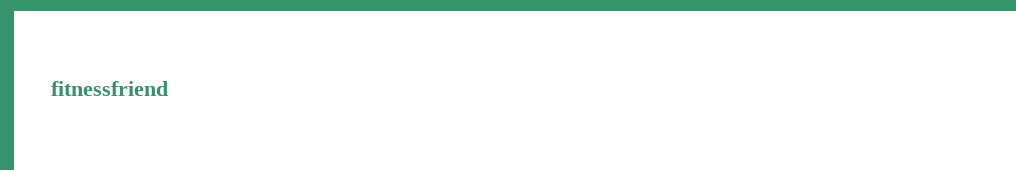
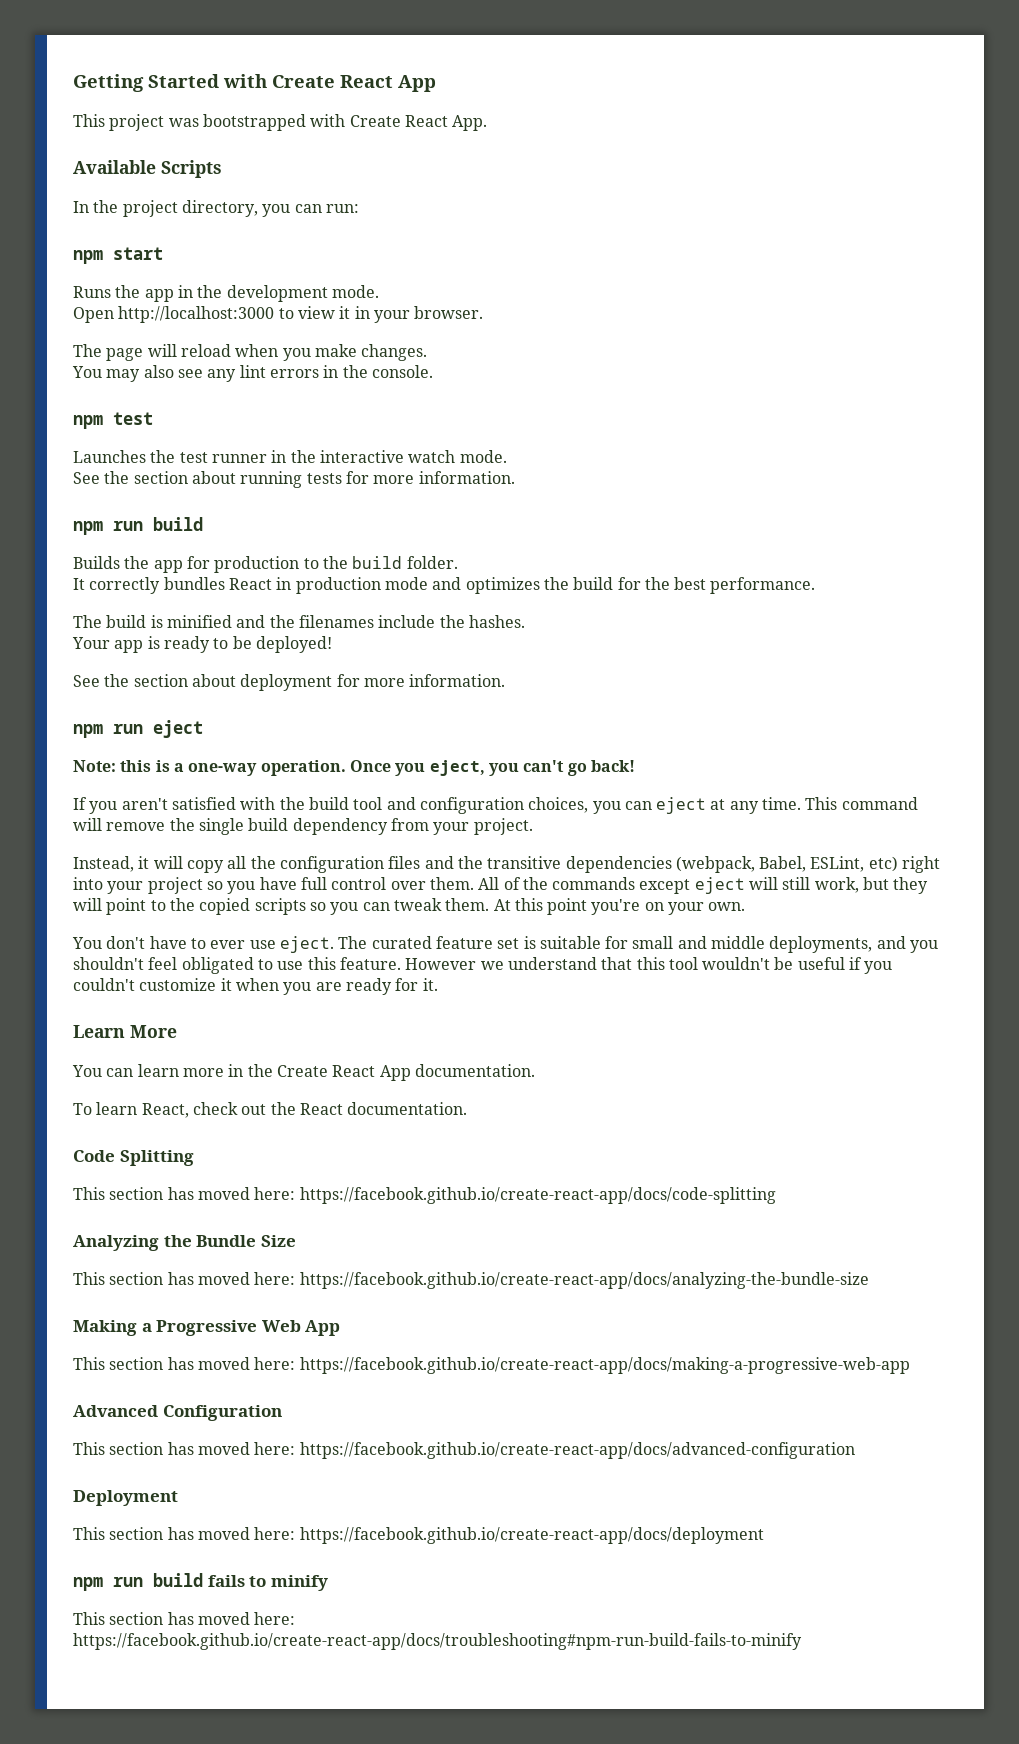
[51,81,168,96] fitnessfriend -> [73,74,436,92] [73,114,488,131] [73,160,222,178] [73,200,359,217] [73,247,163,264] [73,285,379,302] [73,306,484,323] [73,344,428,361] [72,365,433,382] [73,412,153,429] [73,450,507,463] [73,471,515,488] [73,517,203,535] [73,556,458,573] [73,577,816,594] [73,615,525,628] [72,636,332,653] [73,674,506,691] [73,720,203,738] [73,760,635,776] [73,797,918,814] [73,818,533,835] [73,856,941,873] [73,877,929,894] [73,898,746,915] [72,936,939,953] [73,957,893,974] [73,978,438,995] [73,1025,177,1038] [72,1064,535,1081] [73,1102,468,1118] [73,1150,194,1166] [73,1187,776,1204] [73,1235,296,1251] [73,1272,869,1289] [73,1320,341,1336] [73,1357,910,1374] [73,1405,282,1421] [73,1442,855,1459] [73,1490,178,1506] [73,1527,764,1544] [73,1573,328,1591] [73,1612,296,1625] [73,1633,802,1650] Getting Started with Create React App // This project was bootstrapped with Create React App. // Available Scripts // In the project directory, you can run: // npm start // Runs the app in the development mode. // Open http://localhost:3000 to view it in your browser. // The page will reload when you make changes. // You may also see any lint errors in the console. // npm test // Launches the test runner in the interactive watch mode. // See the section about running tests for more information. // npm run build // Builds the app for production to the build folder. // It correctly bundles React in production mode and optimizes the build for the best performance. // The build is minified and the filenames include the hashes. // Your app is ready to be deployed! // See the section about deployment for more information. // npm run eject // Note: this is a one-way operation. Once you eject, you can't go back! // If you aren't satisfied with the build tool and configuration choices, you can eject at any time. This command will remove the single build dependency from your project. // Instead, it will copy all the configuration files and the transitive dependencies (webpack, Babel, ESLint, etc) right into your project so you have full control over them. All of the commands except eject will still work, but they will point to the copied scripts so you can tweak them. At this point you're on your own. // You don't have to ever use eject. The curated feature set is suitable for small and middle deployments, and you shouldn't feel obligated to use this feature. However we understand that this tool wouldn't be useful if you couldn't customize it when you are ready for it. // Learn More // You can learn more in the Create React App documentation. // To learn React, check out the React documentation. // Code Splitting // This section has moved here: https://facebook.github.io/create-react-app/docs/code-splitting // Analyzing the Bundle Size // This section has moved here: https://facebook.github.io/create-react-app/docs/analyzing-the-bundle-size // Making a Progressive Web App // This section has moved here: https://facebook.github.io/create-react-app/docs/making-a-progressive-web-app // Advanced Configuration // This section has moved here: https://facebook.github.io/create-react-app/docs/advanced-configuration // Deployment // This section has moved here: https://facebook.github.io/create-react-app/docs/deployment // npm run build fails to minify // This section has moved here: https://facebook.github.io/create-react-app/docs/troubleshooting#npm-run-build-fails-to-minify

